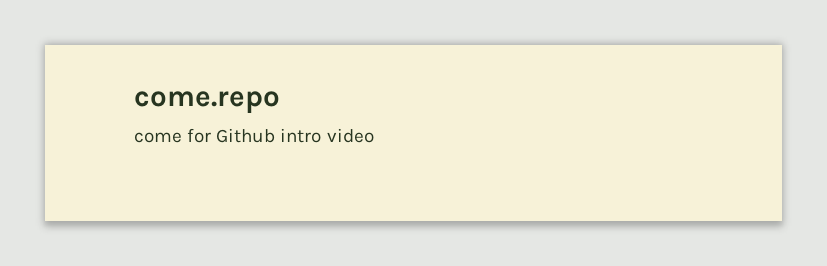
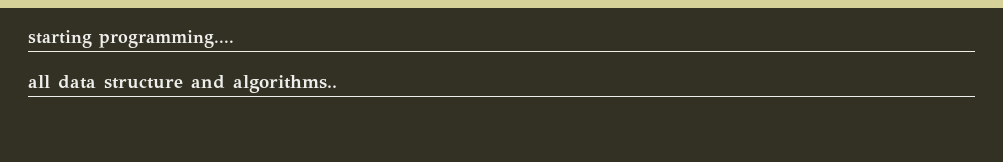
[134,91,280,113] [134,128,374,143] come.repo // come for Github intro video -> [28,30,234,48] [28,75,337,93] starting programming.... // all data structure and algorithms..

